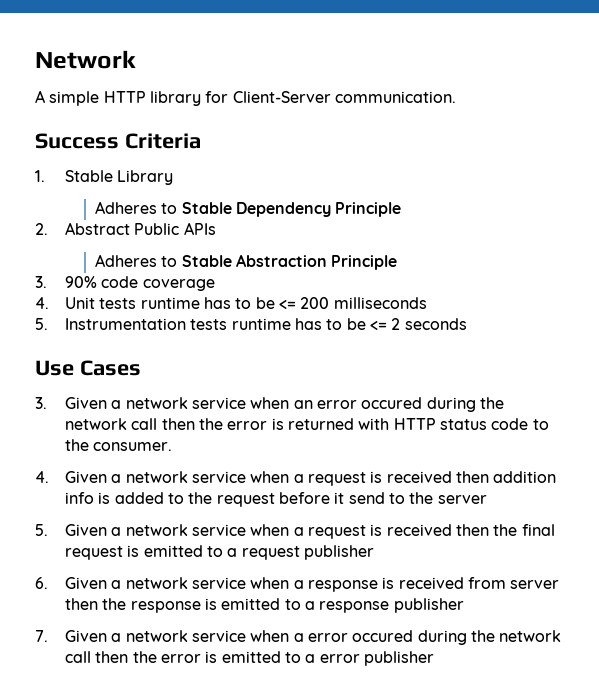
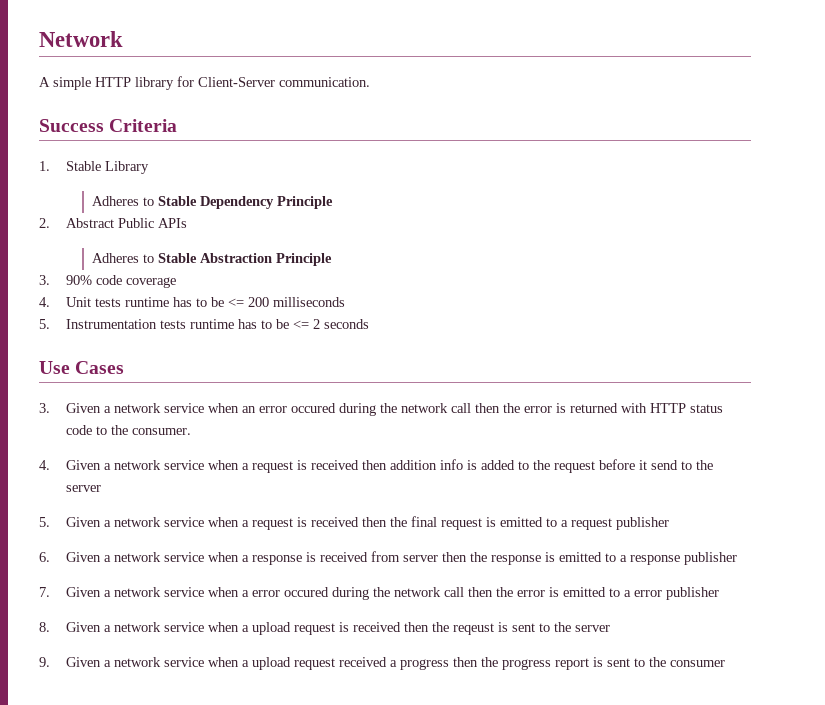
(434, 658) none -> [39,622,610,635] [39,657,725,670] // 8. Given a network service when a upload request is received then the reqeust is sent to the server // 9. Given a network service when a upload request received a progress then the progress report is sent to the consumer

